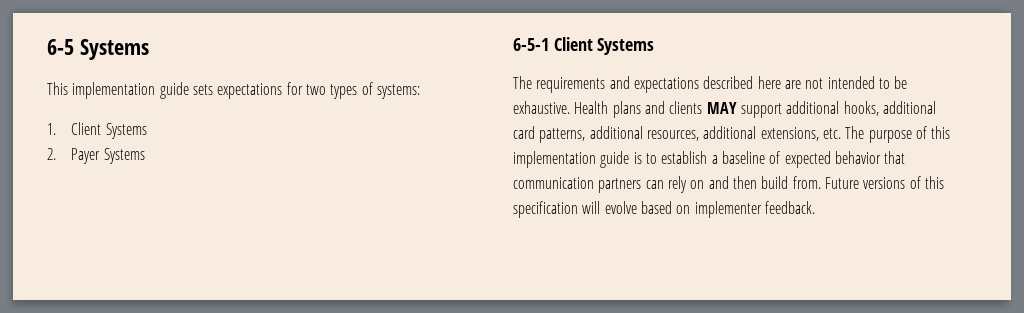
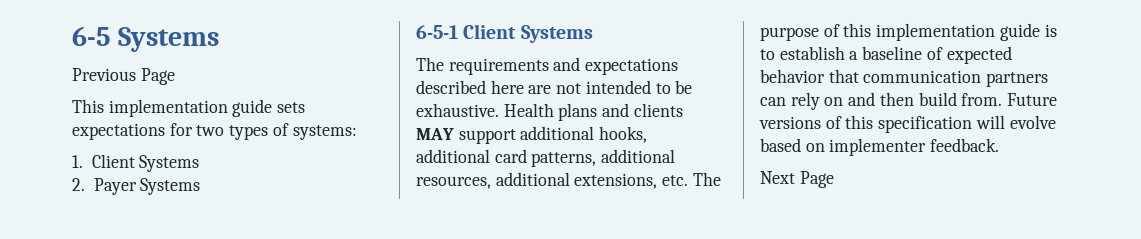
(149, 49) none -> [72,68,175,85] // Previous Page
(815, 207) none -> [760,171,834,188] // Next Page

